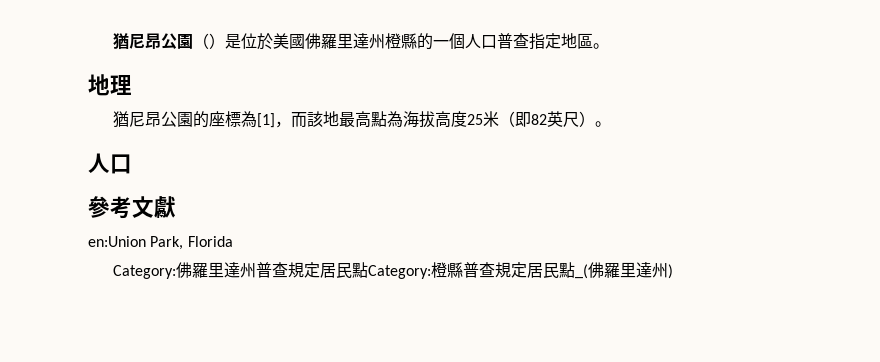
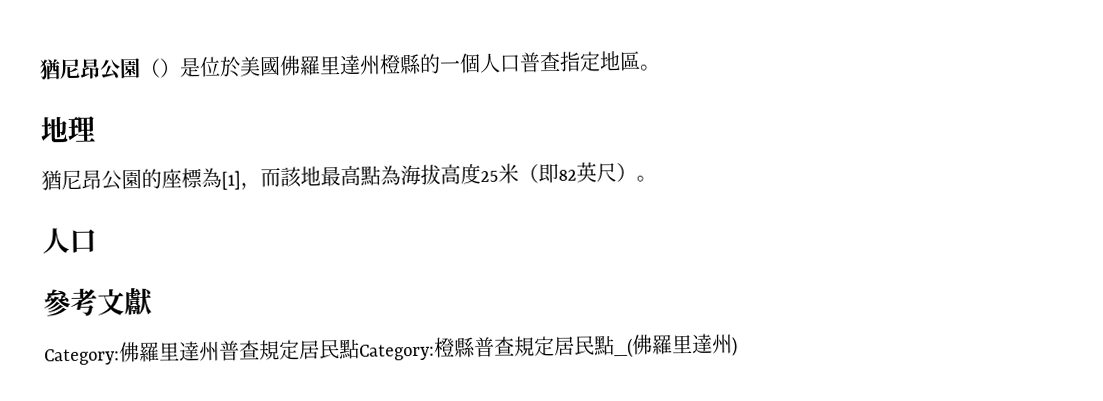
[88,236,233,250] // en:Union Park, Florida -> (154, 301) none

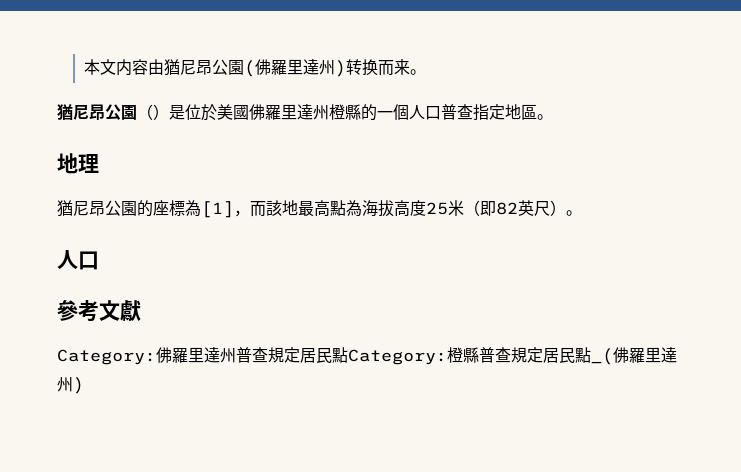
(39, 69) none -> [84,59,427,77] 本文内容由猶尼昂公園(佛羅里達州)转换而来。 //

